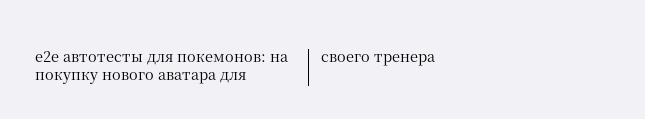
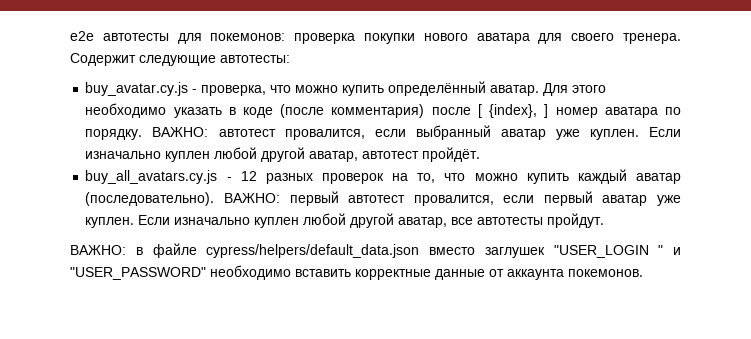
[270,54,288,62] [35,71,98,84] на покупку -> [294,33,416,44] проверка покупки
[374,54,435,66] тренера -> [623,33,681,44] [70,53,290,66] [85,81,607,96] [85,103,682,118] [85,125,682,140] [85,147,481,162] [85,169,681,184] [85,191,681,206] [85,213,605,228] [70,243,681,258] [70,265,643,280] тренера. Содержит следующие автотесты: // buy_avatar.cy.js - проверка, что можно купить определённый аватар. Для этого необходимо указать в коде (после комментария) после [ {index}, ] номер аватара по порядку. ВАЖНО: автотест провалится, если выбранный аватар уже куплен. Если изначально куплен любой другой аватар, автотест пройдёт. // buy_all_avatars.cy.js - 12 разных проверок на то, что можно купить каждый аватар (последовательно). ВАЖНО: первый автотест провалится, если первый аватар уже куплен. Если изначально куплен любой другой аватар, все автотесты пройдут. // ВАЖНО: в файле cypress/helpers/default_data.json вместо заглушек "USER_LOGIN " и "USER_PASSWORD" необходимо вставить корректные данные от аккаунта покемонов.

